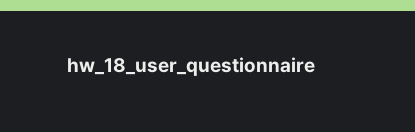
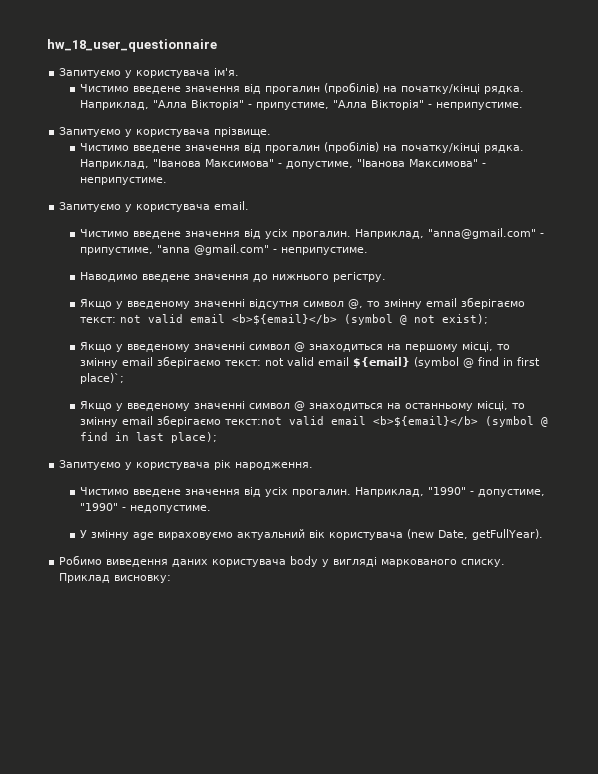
(315, 66) none -> [59,68,240,78] [79,82,524,94] [79,100,523,110] [59,127,272,137] [79,141,524,153] [79,159,486,169] [79,177,167,185] [59,201,250,212] [79,228,544,239] [79,244,368,255] [79,272,386,282] [79,297,525,309] [79,314,488,325] [79,342,510,352] [79,356,540,368] [79,373,124,384] [79,401,525,411] [79,415,548,427] [79,432,217,443] [59,460,314,470] [79,487,545,497] [79,503,211,513] [79,529,543,540] [59,555,506,567] [59,573,172,583] // Запитуємо у користувача ім'я. // Чистимо введене значення від прогалин (пробілів) на початку/кінці рядка. Наприклад, "Алла Вікторія" - припустиме, "Алла Вікторія" - неприпустиме. // Запитуємо у користувача прізвище. // Чистимо введене значення від прогалин (пробілів) на початку/кінці рядка. Наприклад, "Іванова Максимова" - допустиме, "Іванова Максимова" - неприпустиме. // Запитуємо у користувача email. // Чистимо введене значення від усіх прогалин. Наприклад, "anna@gmail.com" - припустиме, "anna @gmail.com" - неприпустиме. // Наводимо введене значення до нижнього регістру. // Якщо у введеному значенні відсутня символ @, то змінну email зберігаємо текст: not valid email <b>${email}</b> (symbol @ not exist); // Якщо у введеному значенні символ @ знаходиться на першому місці, то змінну email зберігаємо текст: not valid email ${email} (symbol @ find in first place)`; // Якщо у введеному значенні символ @ знаходиться на останньому місці, то змінну email зберігаємо текст:not valid email <b>${email}</b> (symbol @ find in last place); // Запитуємо у користувача рік народження. // Чистимо введене значення від усіх прогалин. Наприклад, "1990" - допустиме, "1990" - недопустиме. // У змінну age вираховуємо актуальний вік користувача (new Date, getFullYear). // Робимо виведення даних користувача body у вигляді маркованого списку. Приклад висновку:

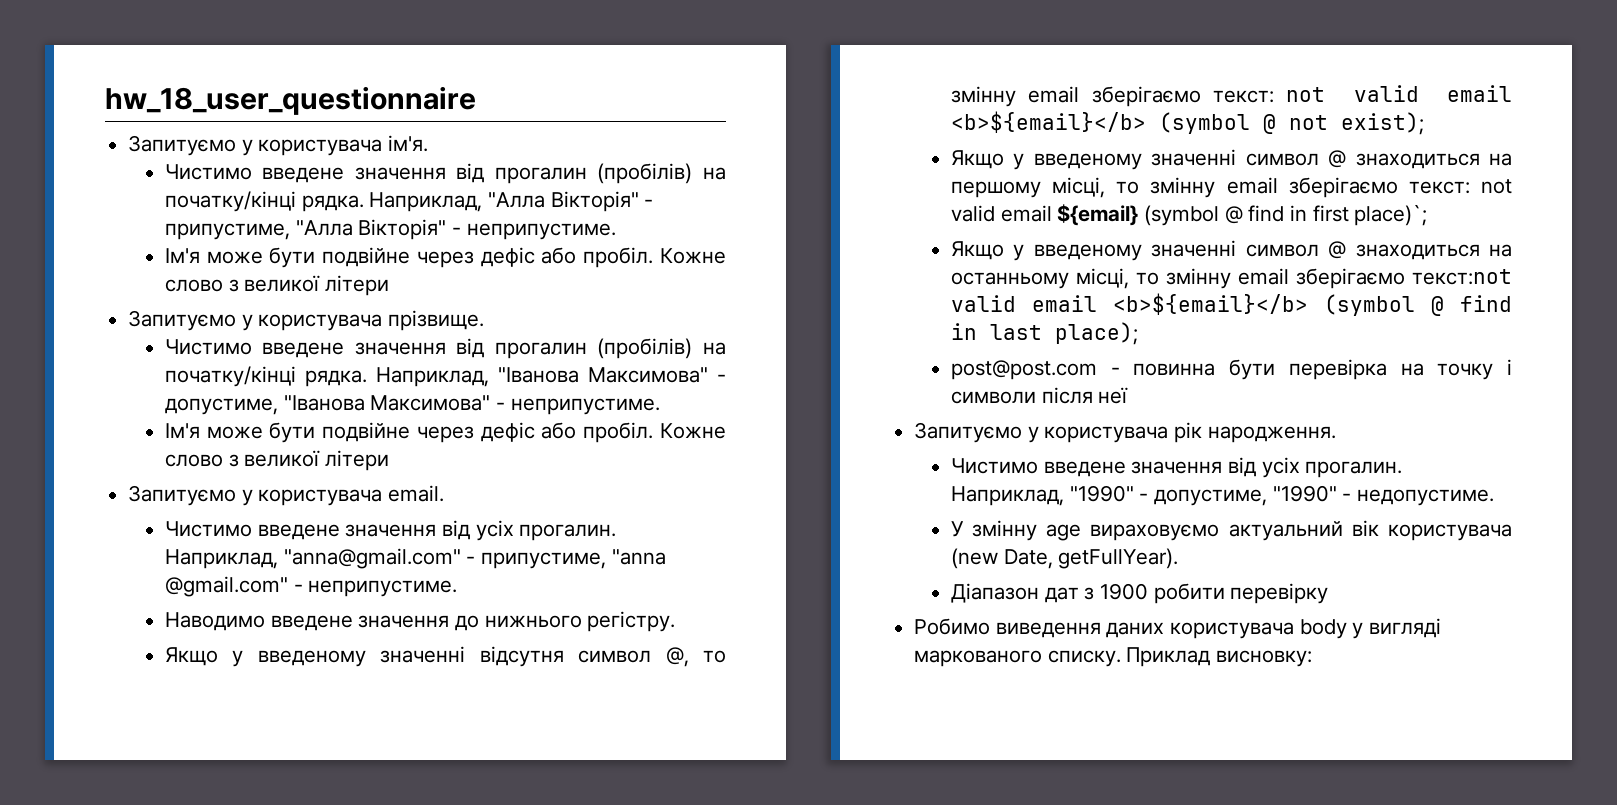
(523, 106) none -> [164,247,726,268] [164,275,389,296] // Ім'я може бути подвійне через дефіс або пробіл. Кожне слово з великої літери
(167, 181) none -> [164,422,726,443] [164,450,389,471] // Ім'я може бути подвійне через дефіс або пробіл. Кожне слово з великої літери
(217, 437) none -> [950,359,1512,380] [950,387,1129,404] // post@post.com - повинна бути перевірка на точку і символи після неї
(543, 534) none -> [950,583,1329,604] // Діапазон дат з 1900 робити перевірку

